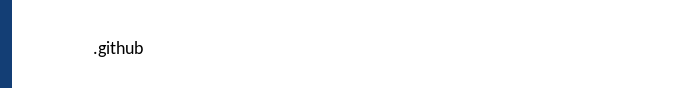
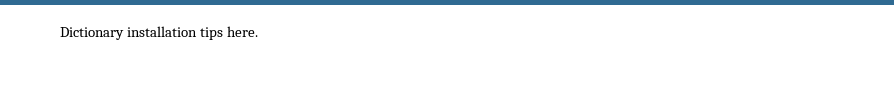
[93,41,143,57] .github -> [60,26,258,40] Dictionary installation tips here.

